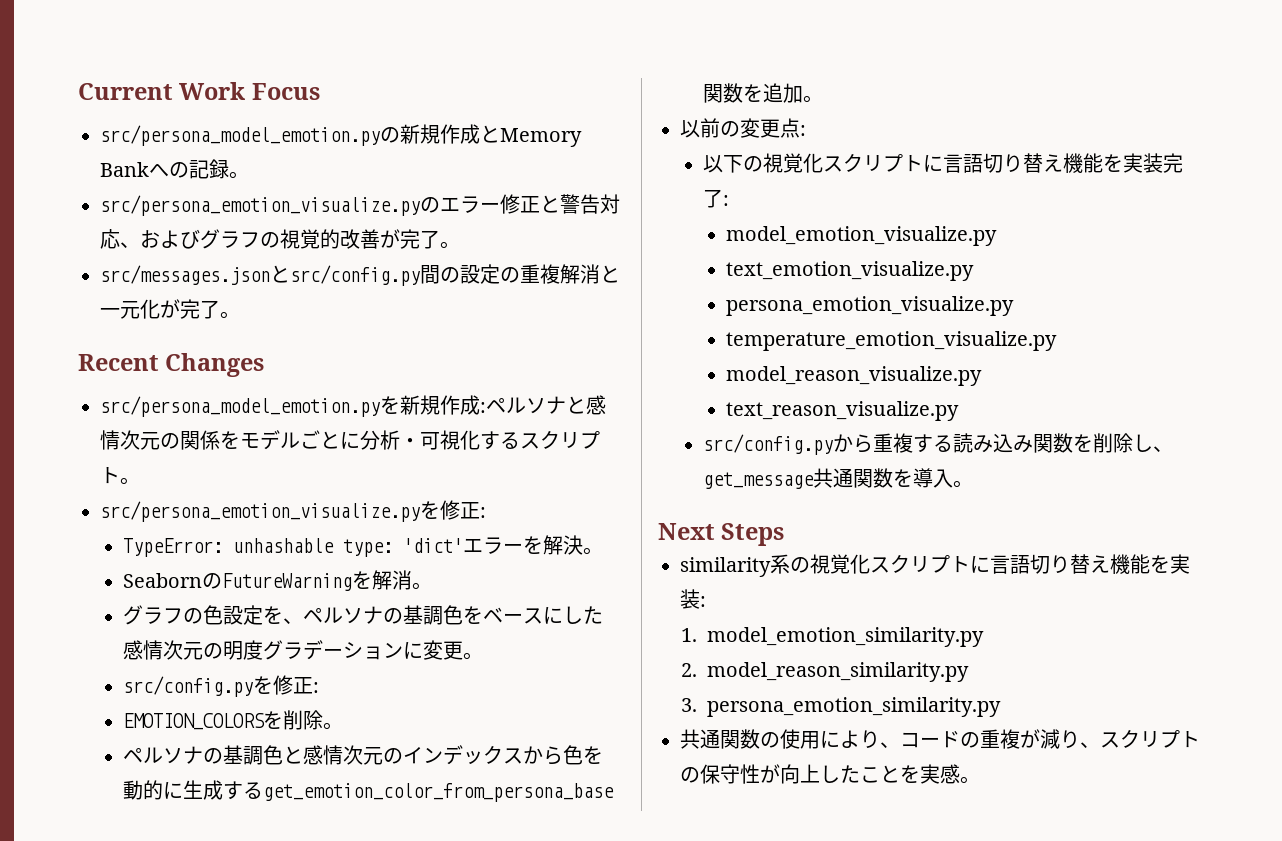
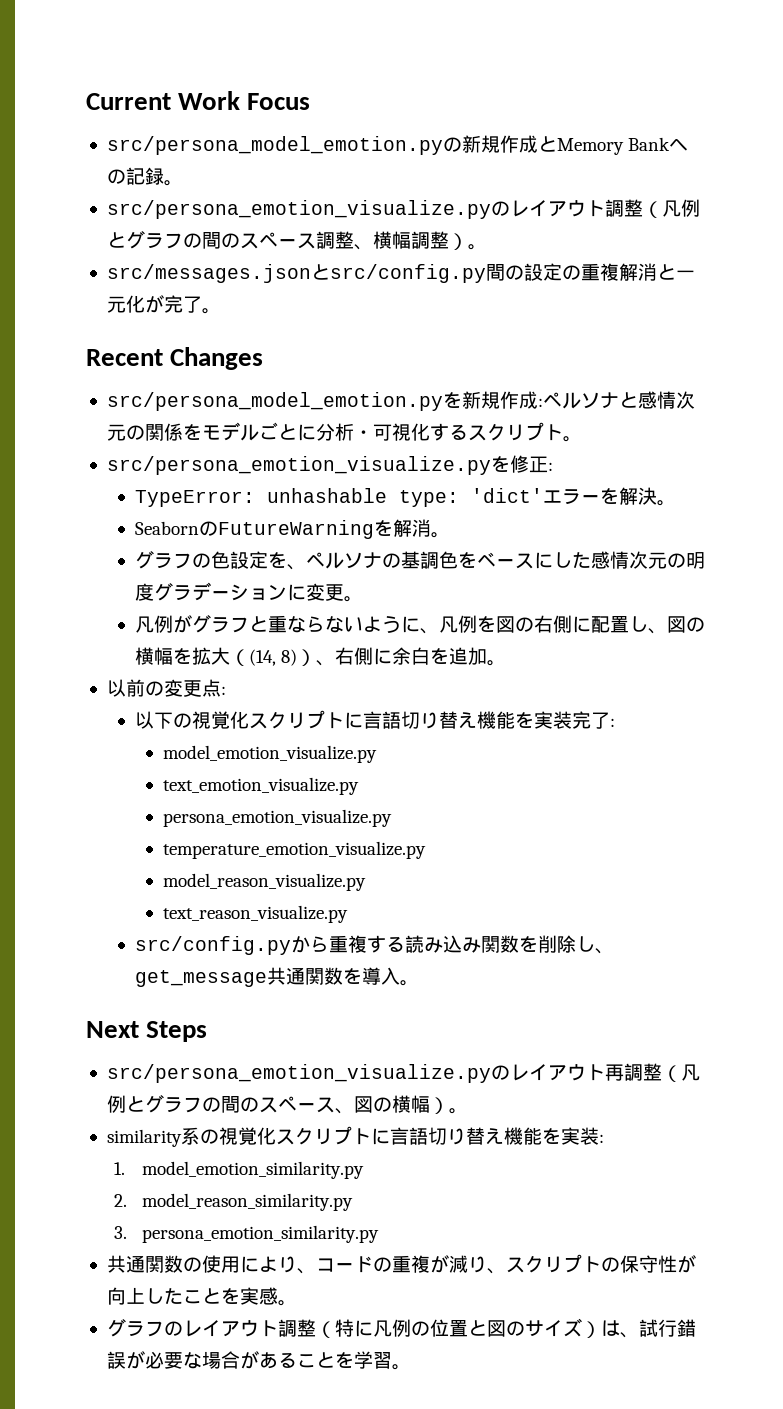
[440,194,620,214] [100,229,440,249] エラー修正と警告対応、およびグラフの視覚的改善が完了 -> [509,199,700,218] [106,231,468,250] レイアウト調整（凡例とグラフの間のスペース調整、横幅調整）
[123,675,320,697] [123,710,344,730] [123,745,604,765] [123,780,615,802] [703,83,744,103] src/config.pyを修正: // EMOTION_COLORSを削除。 // ペルソナの基調色と感情次元のインデックスから色を動的に生成するget_emotion_color_from_persona_base関数 -> [134,615,705,634] [134,647,430,666] 凡例がグラフと重ならないように、凡例を図の右側に配置し、図の横幅を拡大（(14, 8)）、右側に余白
(785, 534) none -> [106,1063,700,1083] [106,1095,468,1114] // src/persona_emotion_visualize.pyのレイアウト再調整（凡例とグラフの間のスペース、図の横幅）。
(980, 780) none -> [106,1318,696,1338] [106,1351,411,1370] // グラフのレイアウト調整（特に凡例の位置と図のサイズ）は、試行錯誤が必要な場合があることを学習。

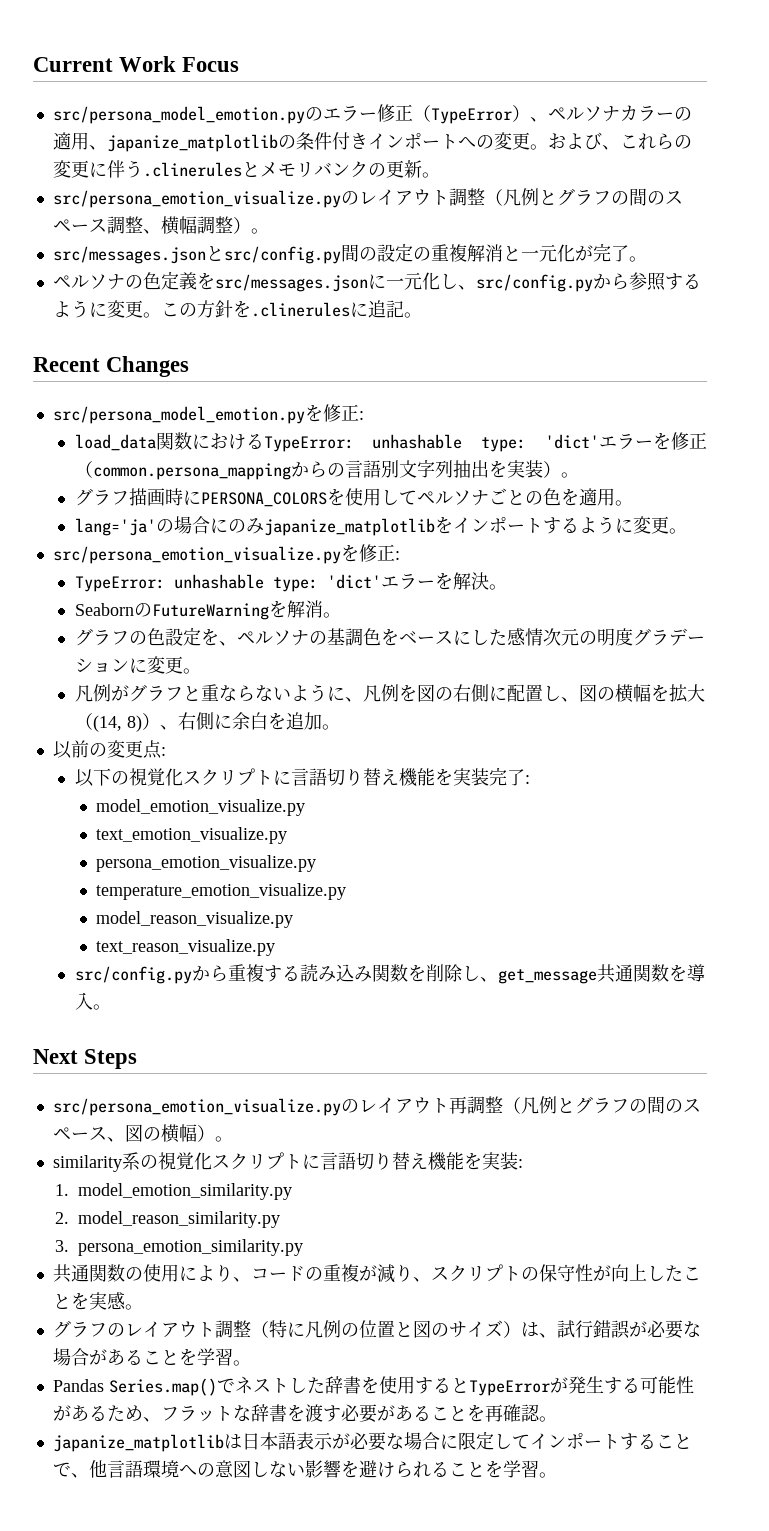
[461,135,689,155] [106,167,164,185] 新規作成とMemory Bankへの記録 -> [322,104,692,124] [52,132,692,152] [52,160,422,178] エラー修正（TypeError）、ペルソナカラーの適用、japanize_matplotlibの条件付きインポートへの変更。および、これらの変更に伴う.clinerulesとメモリバンクの更新
(221, 311) none -> [52,271,701,292] [52,300,422,318] // ペルソナの色定義をsrc/messages.jsonに一元化し、src/config.pyから参照するように変更。この方針を.clinerulesに追記。
[461,391,695,409] [106,422,563,441] 新規作成:ペルソナと感情次元の関係をモデルごとに分析・可視化するスクリプト -> [322,404,364,422] [74,432,707,452] [74,459,579,480] [74,488,633,507] [74,516,669,536] 修正: // load_data関数におけるTypeError: unhashable type: 'dict'エラーを修正（common.persona_mappingからの言語別文字列抽出を実装）。 // グラフ描画時にPERSONA_COLORSを使用してペルソナごとの色を適用。 // lang='ja'の場合にのみjapanize_matplotlibをインポートするように変更
(411, 1367) none -> [52,1376,694,1396] [52,1404,557,1423] [52,1431,692,1452] [52,1460,557,1478] // Pandas Series.map()でネストした辞書を使用するとTypeErrorが発生する可能性があるため、フラットな辞書を渡す必要があることを再確認。 // japanize_matplotlibは日本語表示が必要な場合に限定してインポートすることで、他言語環境への意図しない影響を避けられることを学習。

